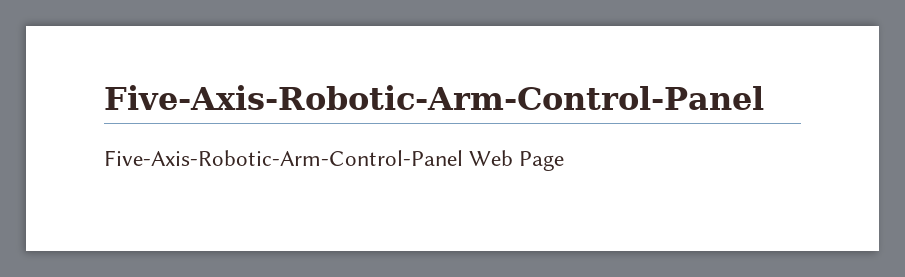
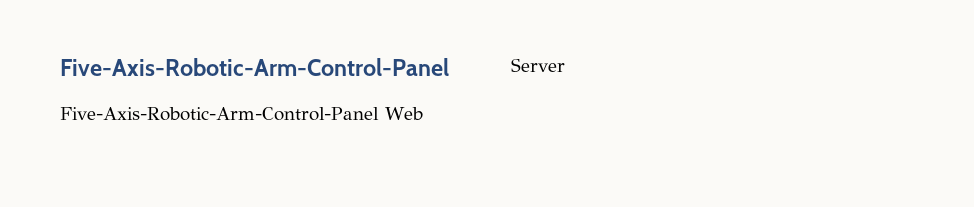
[519,151,565,171] Page -> [511,58,565,72] Server

